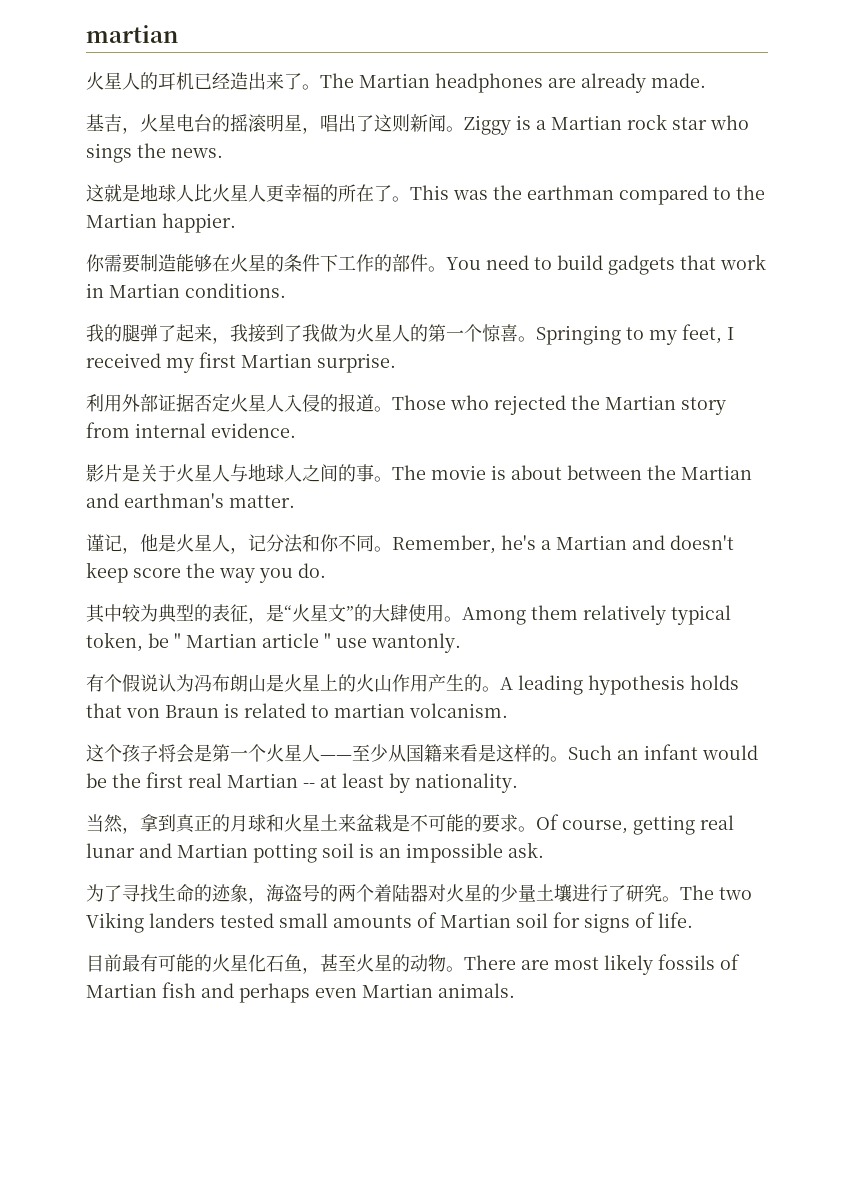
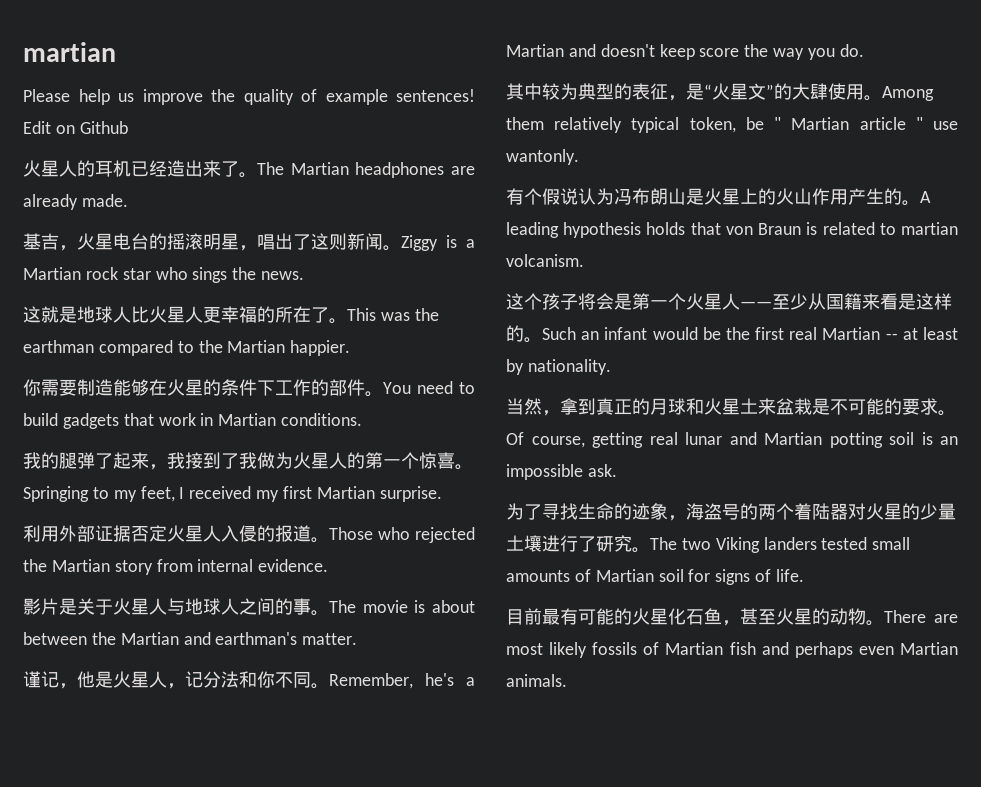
[86,25,178,43] martian -> [23,42,116,62] [23,89,475,105] [23,121,128,134] martian // Please help us improve the quality of example sentences! Edit on Github

